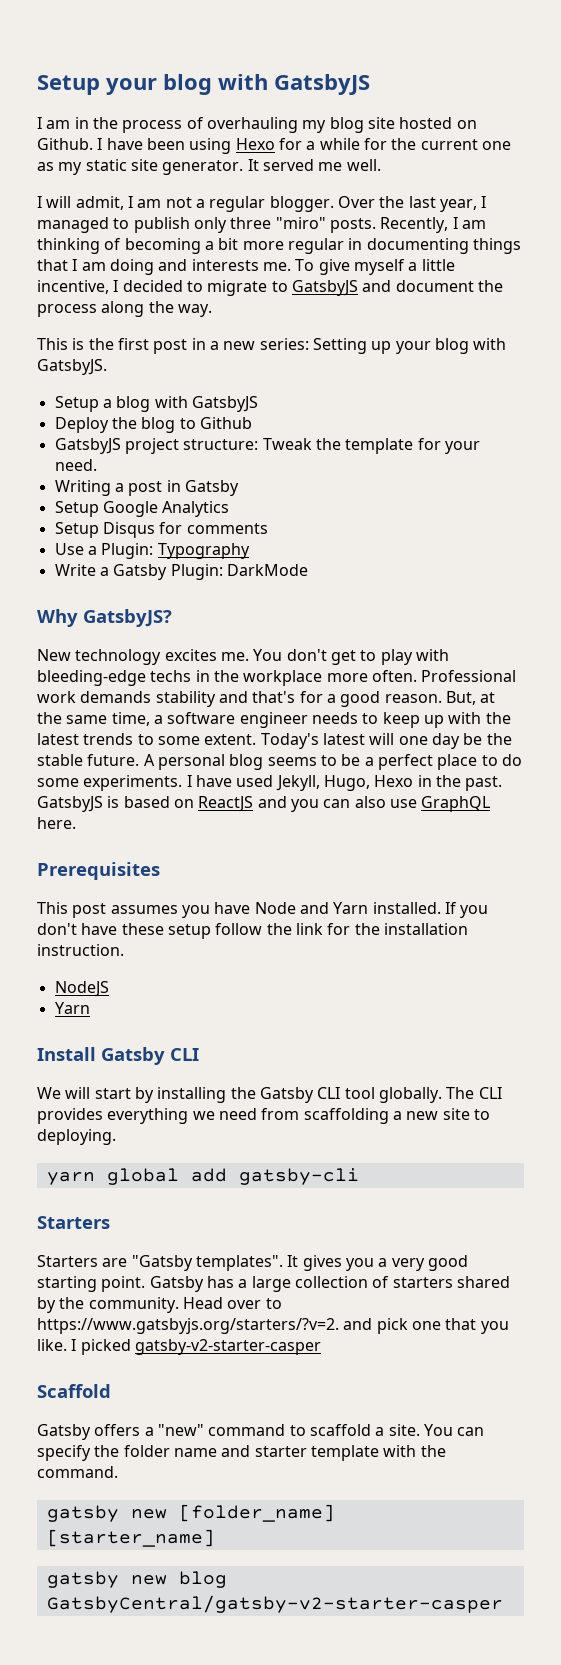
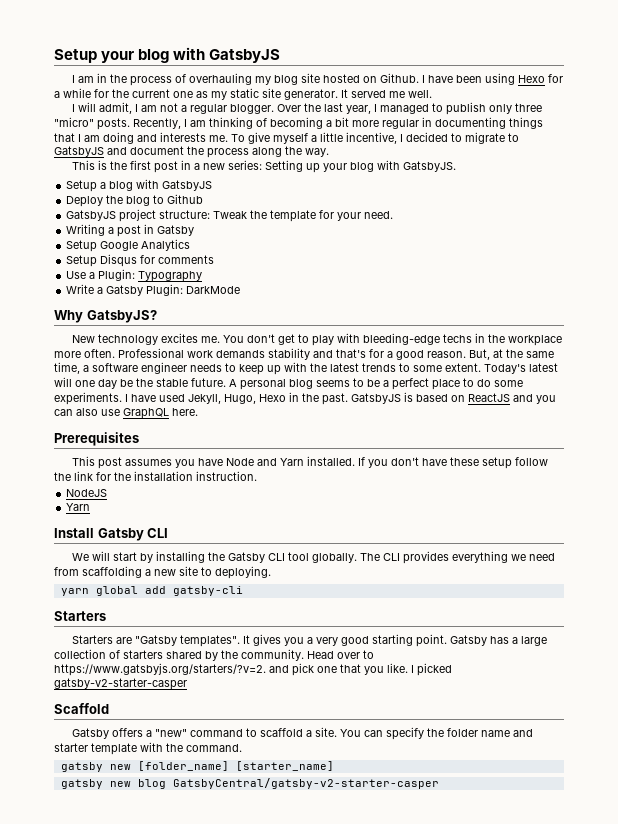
[275,217,326,229] "miro" -> [54,117,94,127] "micro"

